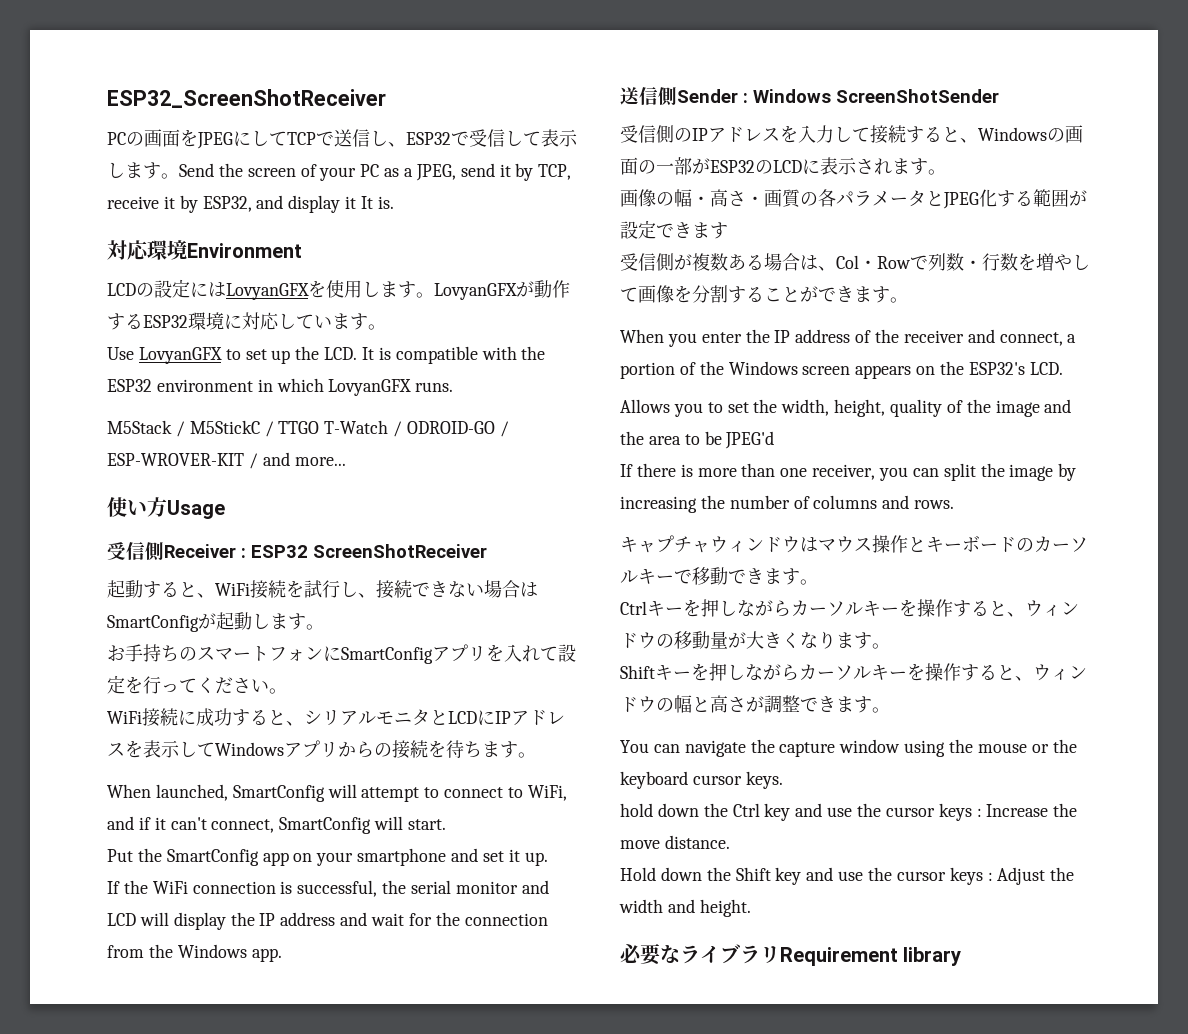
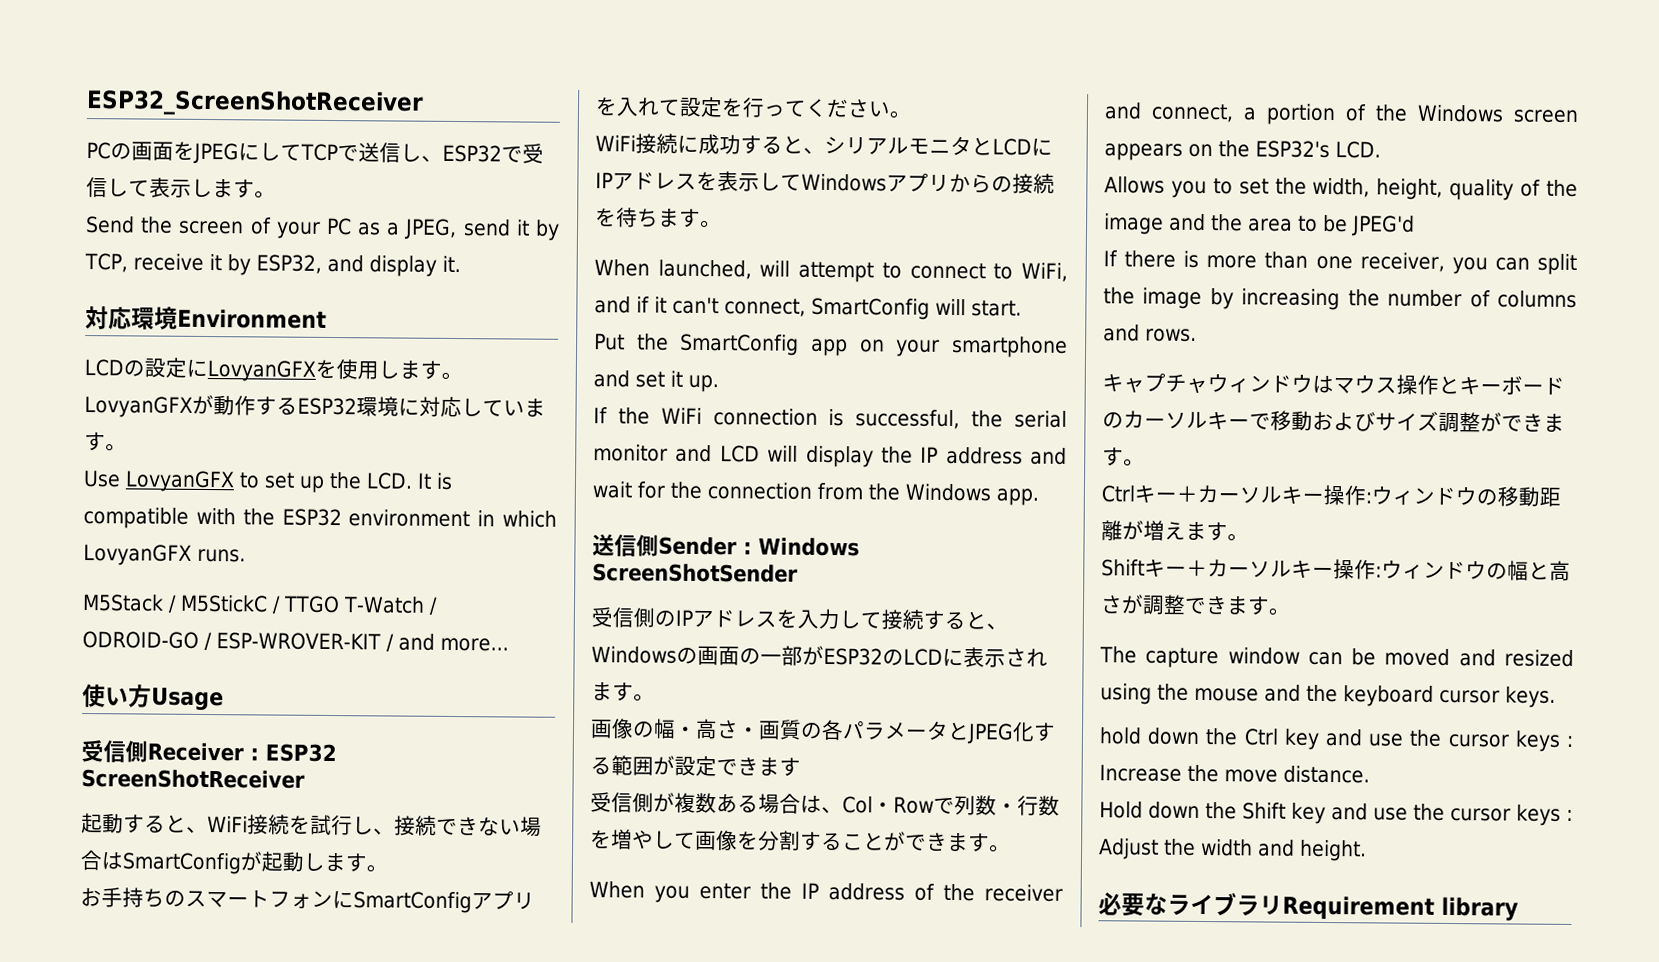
(179, 176) none -> (276, 194) //
[345,196,394,209] it It is. -> [441,255,461,273] it.
[208,282,226,297] は -> (208, 368) none
[232,785,325,802] SmartConfig -> (752, 269) none
(728, 576) none -> [1312,411,1502,433] およびサイズ調整が
[683,599,1025,617] を押しながらカーソルキーを操作すると、 -> [1176,484,1372,506] ＋カーソルキー操作:
[710,631,836,649] 量が大きくなり -> [1539,487,1561,507] [1101,520,1186,541] 距離が増え
[691,663,1033,681] を押しながらカーソルキーを操作すると、 -> [1186,559,1382,580] ＋カーソルキー操作:
[620,739,901,757] You can navigate the capture window -> [1099,646,1574,669] The capture window can be moved and resized
[1031,744,1049,753] or -> [1264,684,1301,702] and

